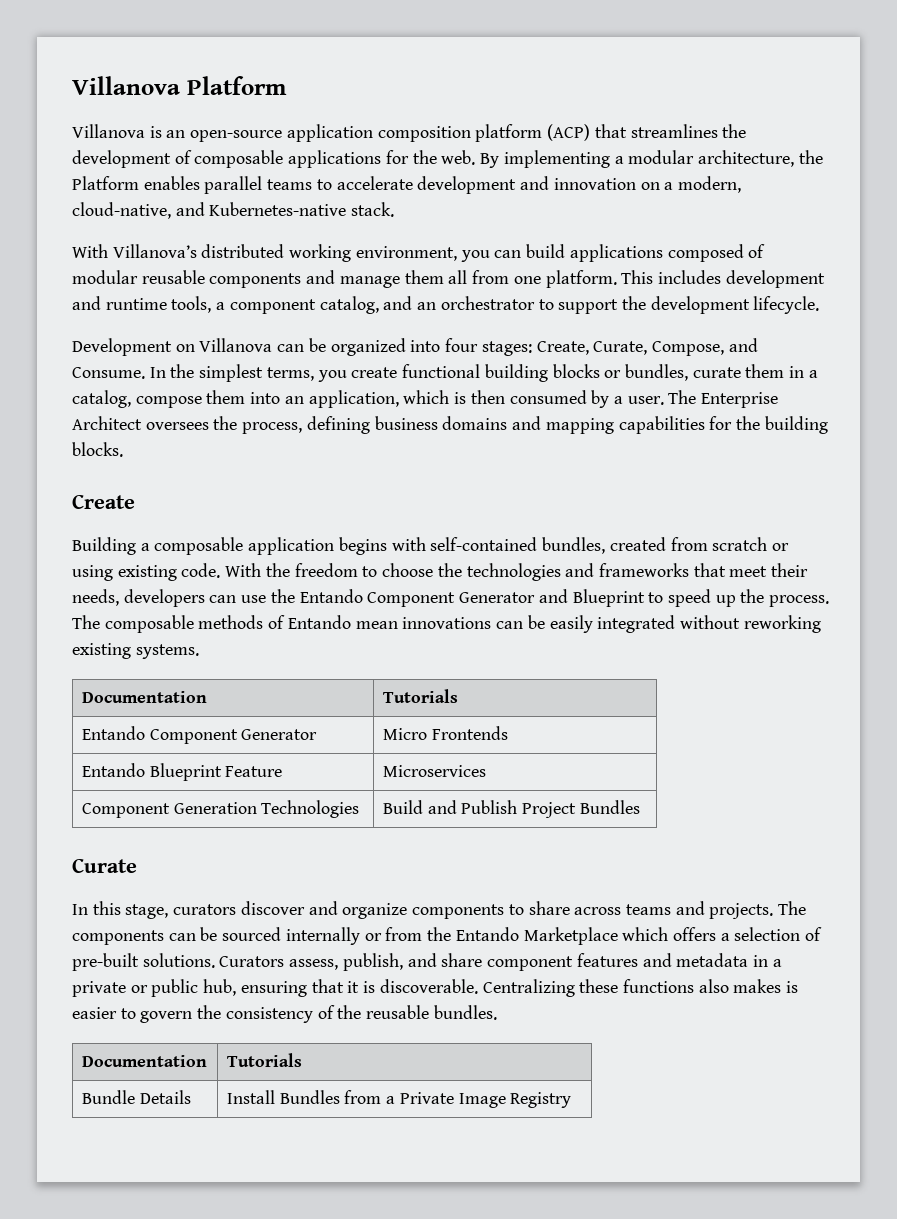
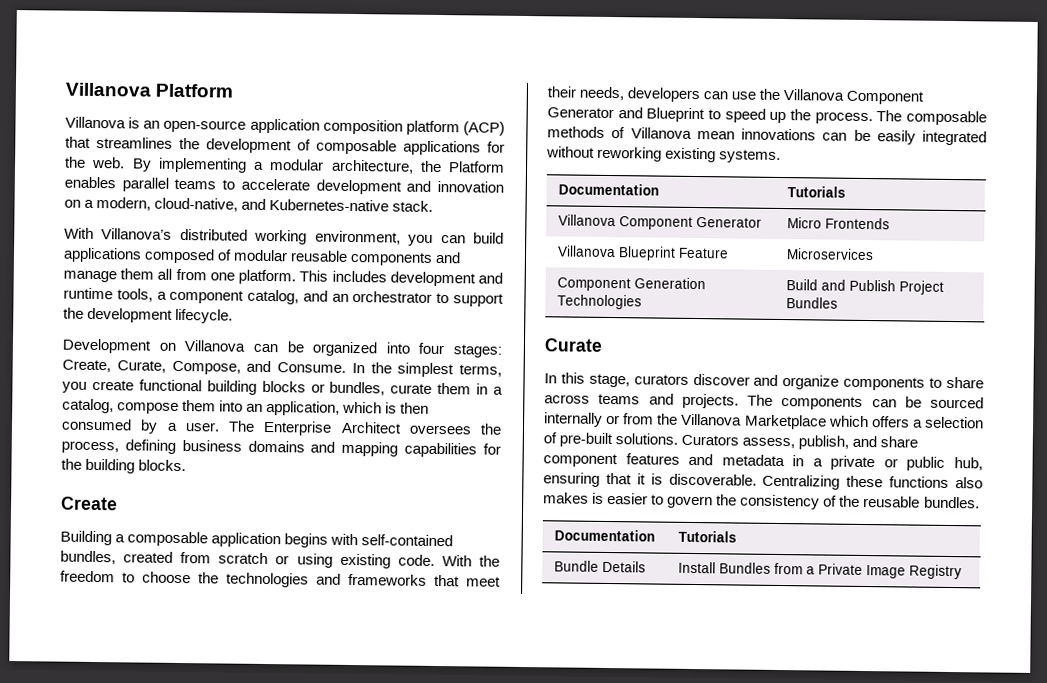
[299,589,363,603] Entando -> [783,89,845,101] Villanova
[287,615,351,629] Entando -> [630,127,692,139] Villanova
[81,726,145,740] Entando -> [557,214,616,227] Villanova
[81,763,145,777] Entando -> [556,245,616,258] Villanova
[455,927,519,941] Entando -> [681,413,743,426] Villanova

